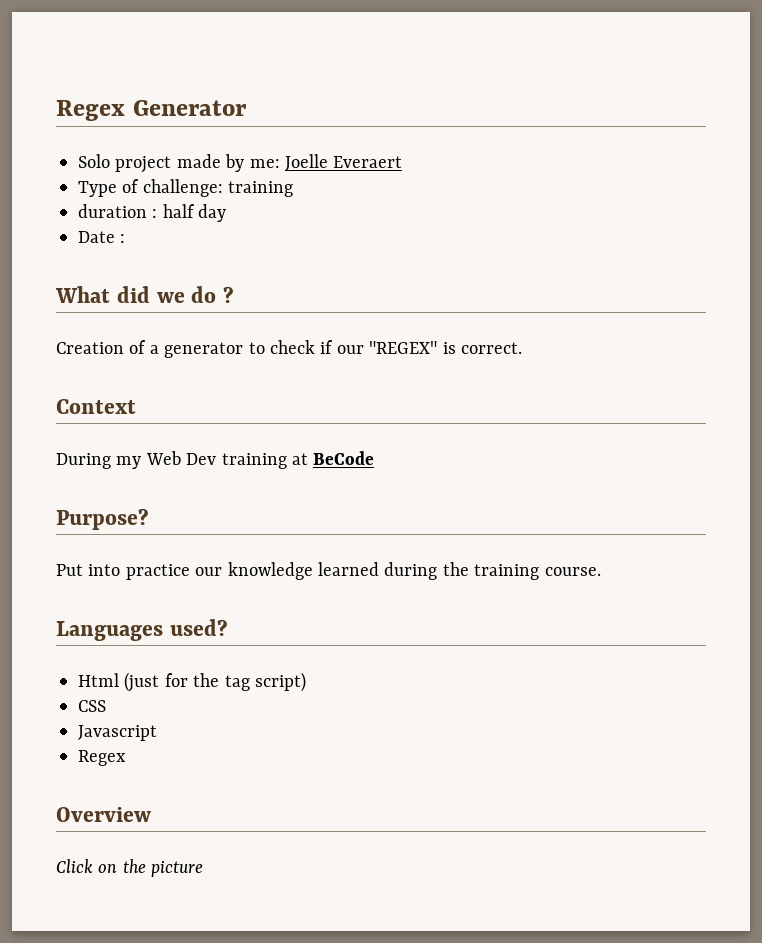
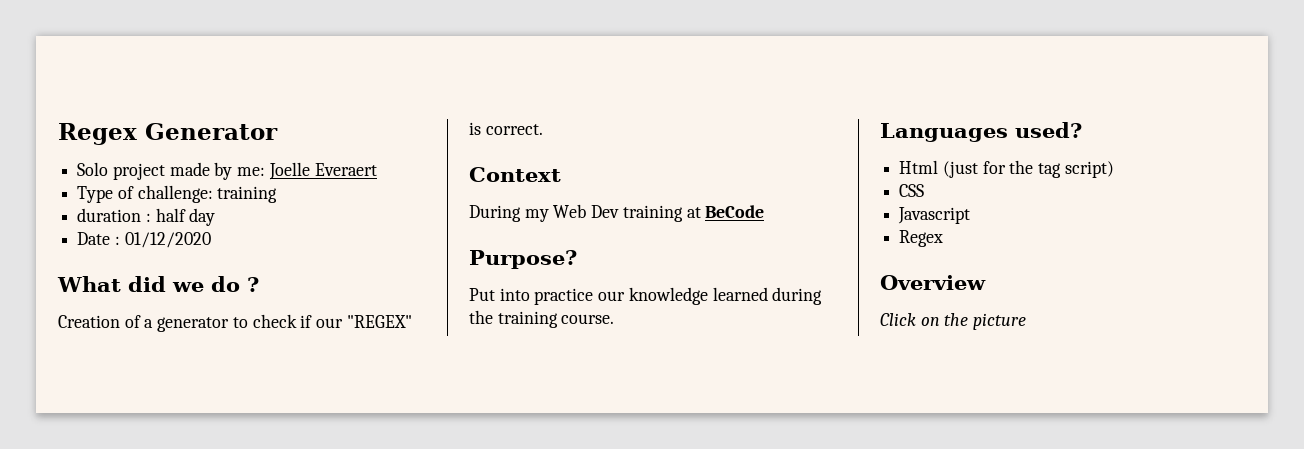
(126, 238) none -> [124,232,211,248] 01/12/2020

